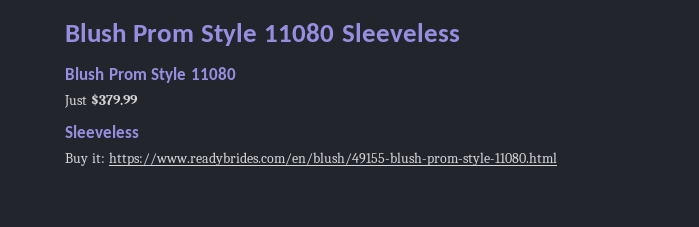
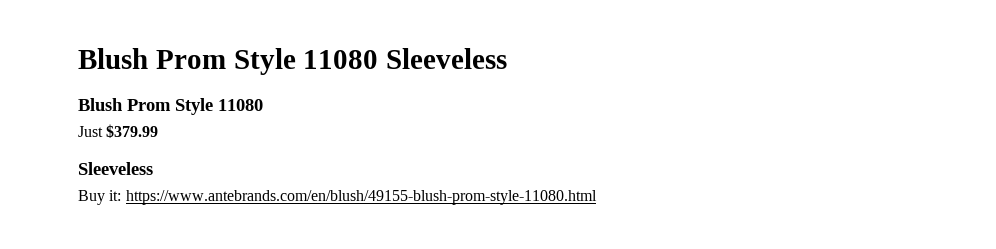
[108,152,557,166] https://www.readybrides.com/en/blush/49155-blush-prom-style-11080.html -> [125,190,597,205] https://www.antebrands.com/en/blush/49155-blush-prom-style-11080.html

